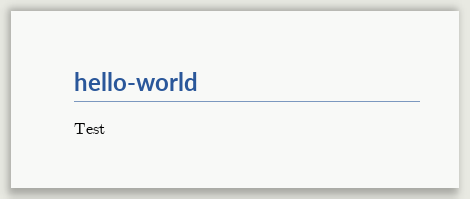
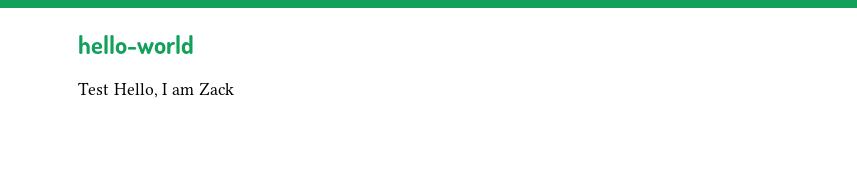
(105, 128) none -> [113,82,234,98] Hello, I am Zack

